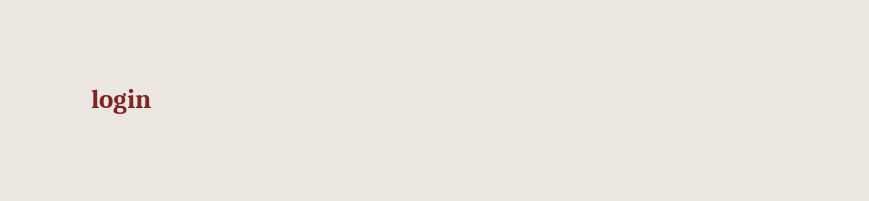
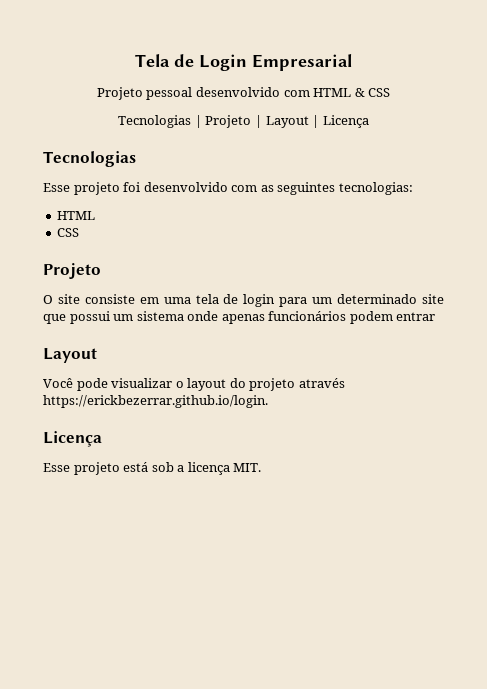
[91,89,151,114] login -> [135,54,352,71] [96,87,391,100] [118,115,369,128] [43,151,136,167] [43,182,413,195] [57,211,96,220] [57,228,80,237] [43,263,101,279] [43,294,445,307] [43,311,436,324] [43,348,97,363] [43,378,345,391] [43,395,268,408] [43,431,102,447] [43,462,262,475] Tela de Login Empresarial // Projeto pessoal desenvolvido com HTML & CSS // Tecnologias | Projeto | Layout | Licença // Tecnologias // Esse projeto foi desenvolvido com as seguintes tecnologias: // HTML // CSS // Projeto // O site consiste em uma tela de login para um determinado site que possui um sistema onde apenas funcionários podem entrar // Layout // Você pode visualizar o layout do projeto através https://erickbezerrar.github.io/login. // Licença // Esse projeto está sob a licença MIT.

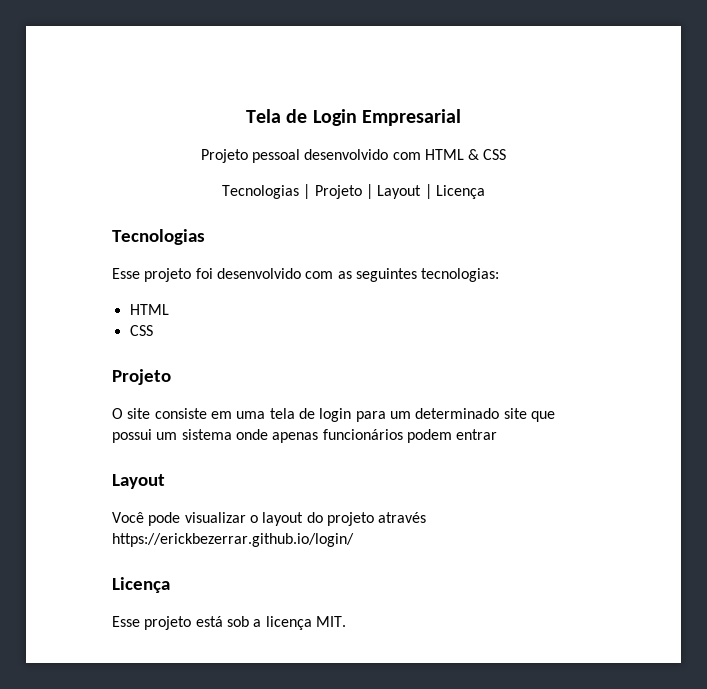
[43,395,268,408] https://erickbezerrar.github.io/login. -> [112,533,354,547] https://erickbezerrar.github.io/login/

